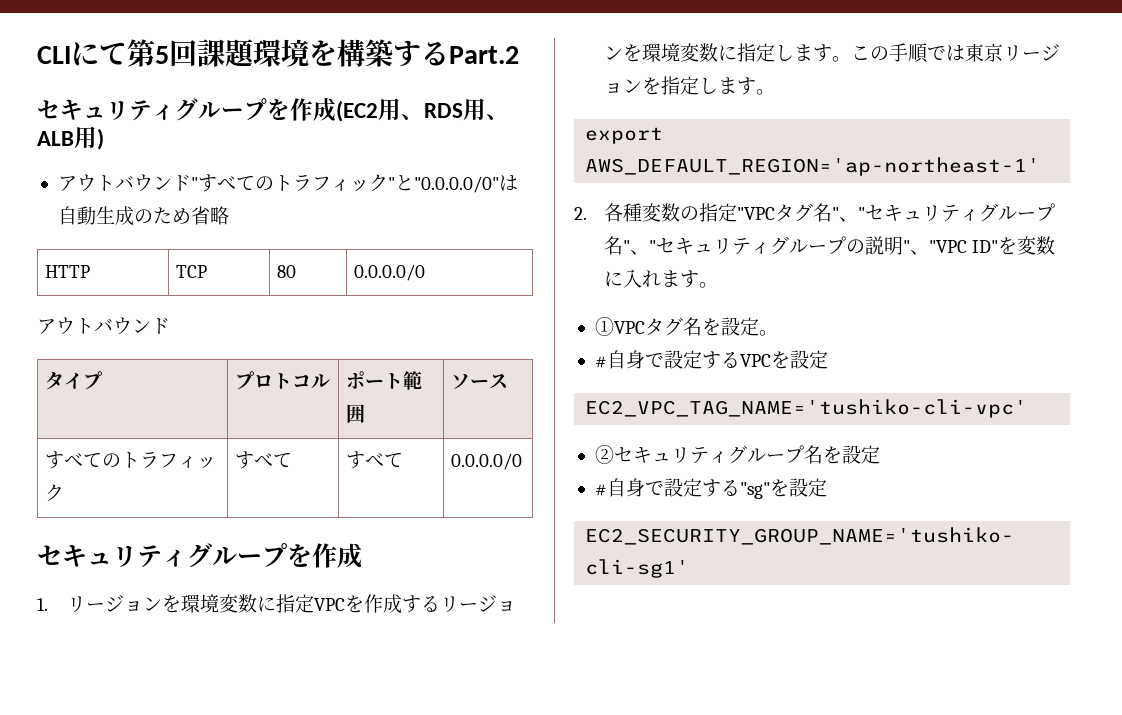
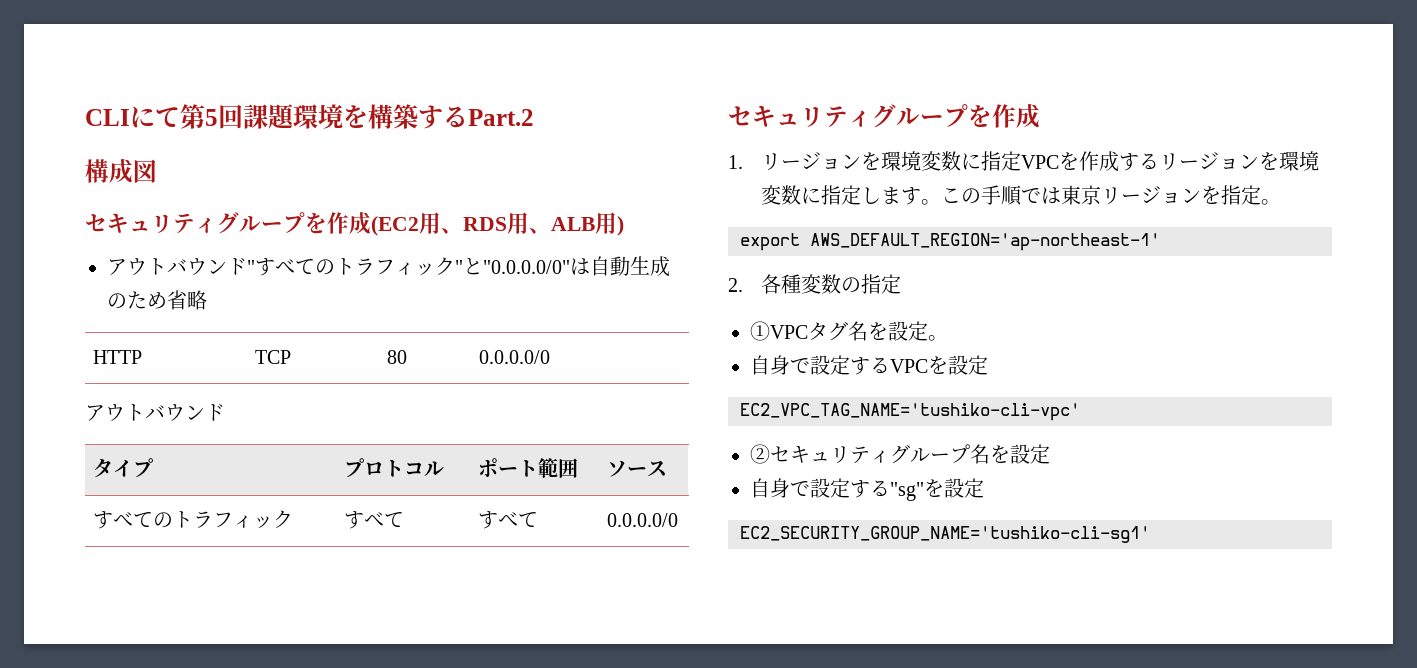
(519, 55) none -> [85,159,157,183] // 構成図
[698,77,756,95] します -> (1262, 195) none
[736,203,1055,222] [603,236,1055,255] [603,269,718,288] "VPCタグ名"、"セキュリティグループ名"、"セキュリティグループの説明"、"VPC ID"を変数に入れます。 -> (902, 284) none
[594,356,607,368] # -> (948, 338) none
[594,484,607,496] # -> (1050, 454) none

